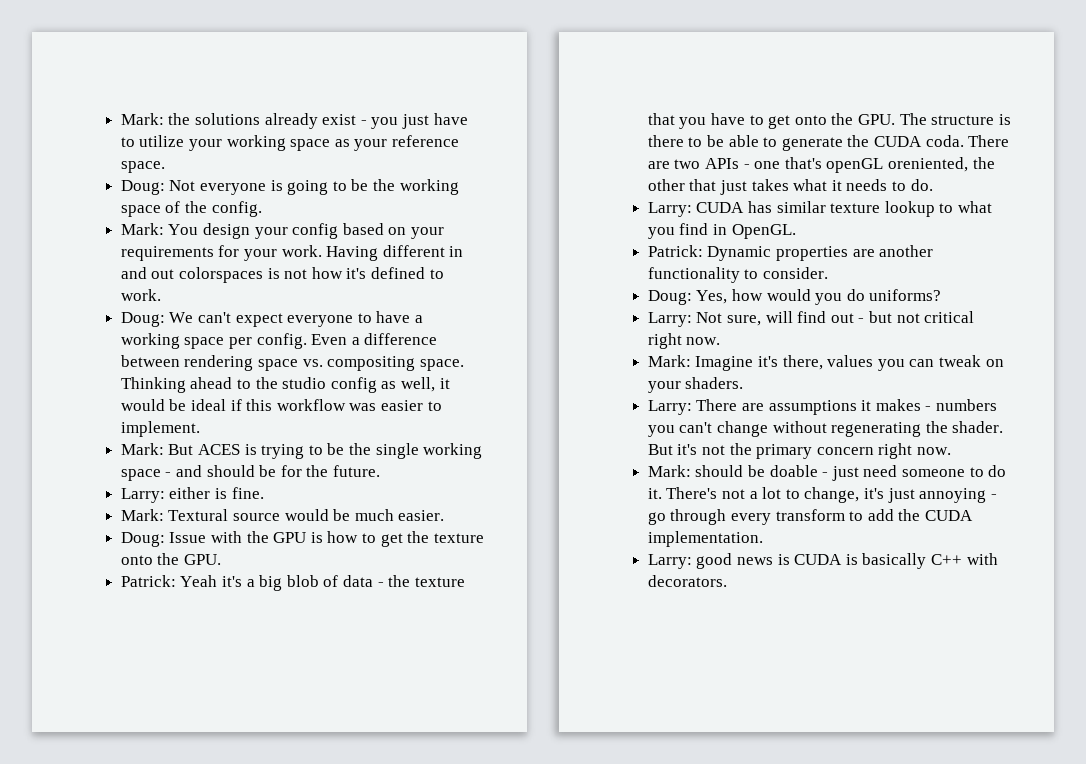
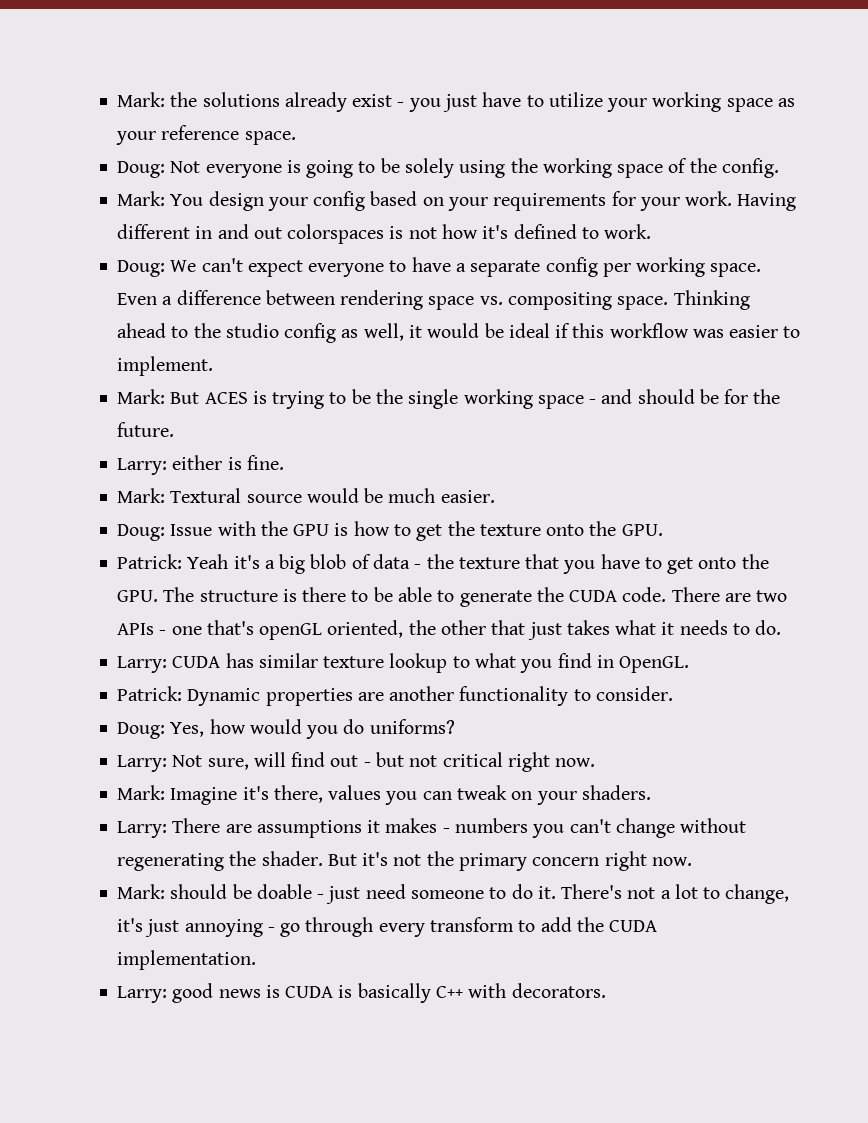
(369, 185) none -> [404,158,506,178] solely using
[120,333,307,349] working space per config. -> [470,257,762,277] separate config per working space.
[925,135,964,147] coda. -> [622,587,667,602] code.
[888,157,969,172] oreniented, -> [327,620,404,638] oriented,

